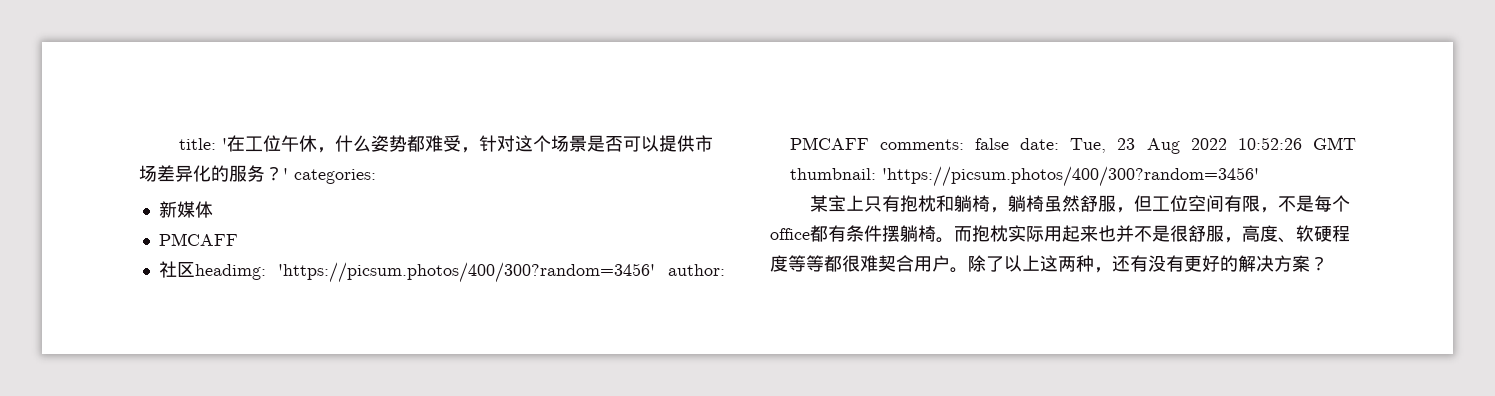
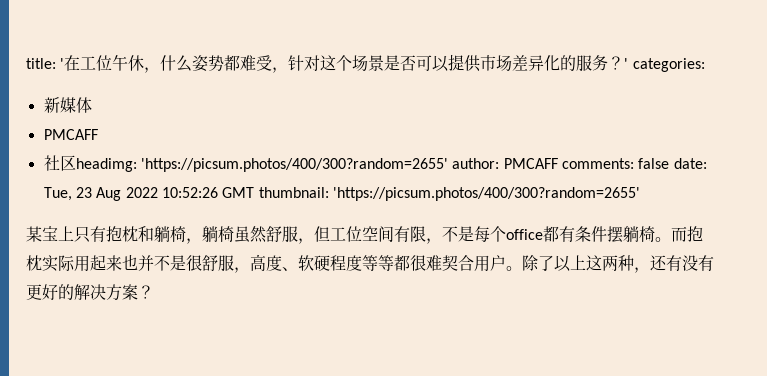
[278,262,656,283] 'https://picsum.photos/400/300?random=3456' -> [140,158,448,172] 'https://picsum.photos/400/300?random=2655'
[881,166,1259,187] 'https://picsum.photos/400/300?random=3456' -> [332,187,640,201] 'https://picsum.photos/400/300?random=2655'

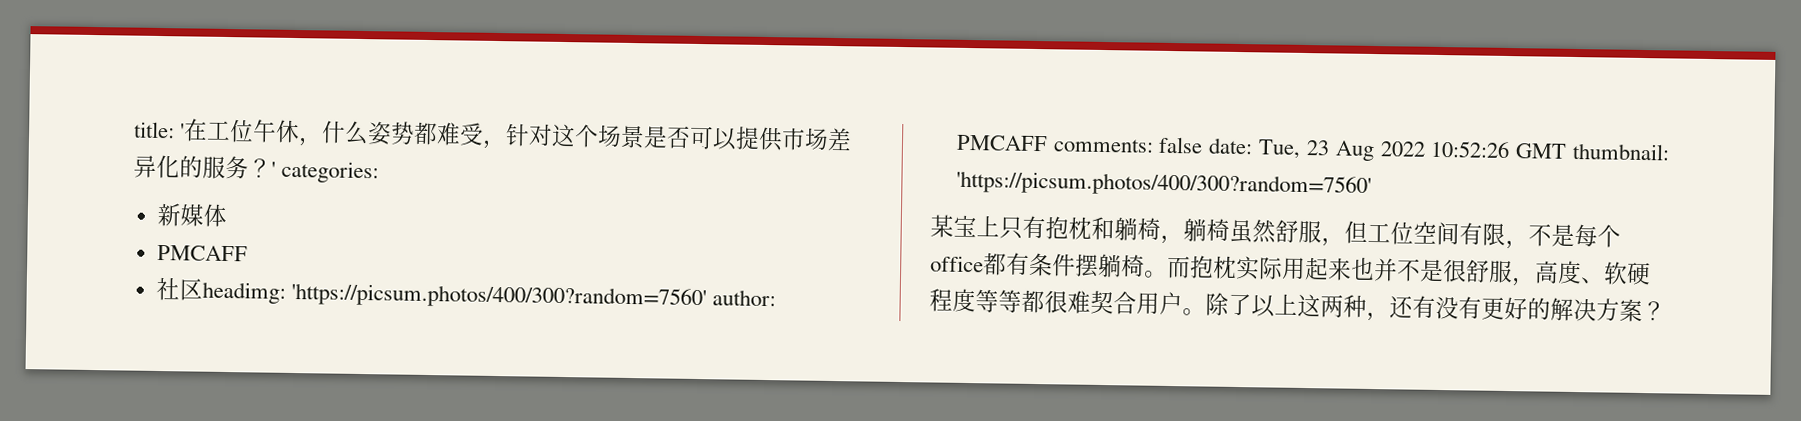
[140,158,448,172] 'https://picsum.photos/400/300?random=2655' -> [290,282,707,311] 'https://picsum.photos/400/300?random=7560'
[332,187,640,201] 'https://picsum.photos/400/300?random=2655' -> [955,170,1372,198] 'https://picsum.photos/400/300?random=7560'

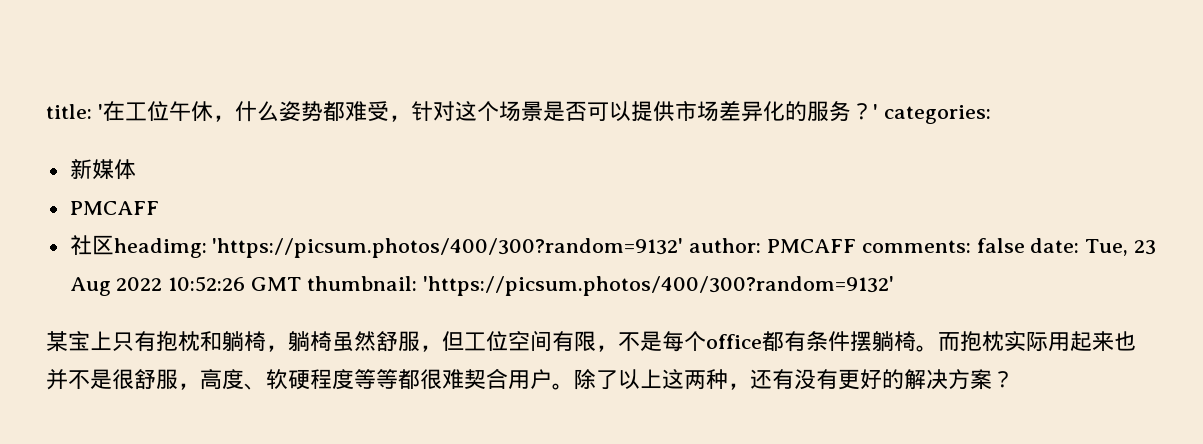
[290,282,707,311] 'https://picsum.photos/400/300?random=7560' -> [212,238,684,258] 'https://picsum.photos/400/300?random=9132'
[955,170,1372,198] 'https://picsum.photos/400/300?random=7560' -> [422,276,894,296] 'https://picsum.photos/400/300?random=9132'

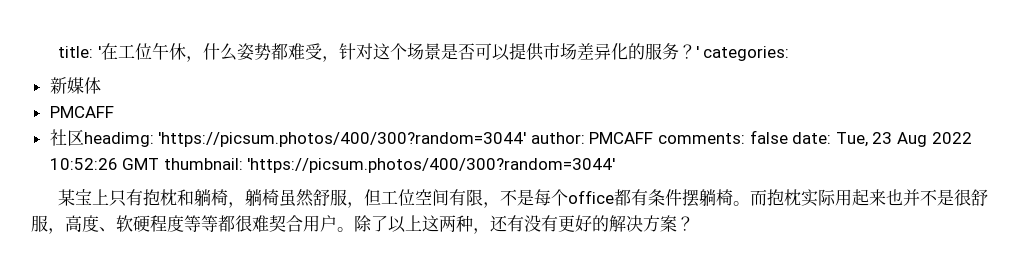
[212,238,684,258] 'https://picsum.photos/400/300?random=9132' -> [158,132,527,147] 'https://picsum.photos/400/300?random=3044'
[422,276,894,296] 'https://picsum.photos/400/300?random=9132' -> [247,158,616,173] 'https://picsum.photos/400/300?random=3044'

